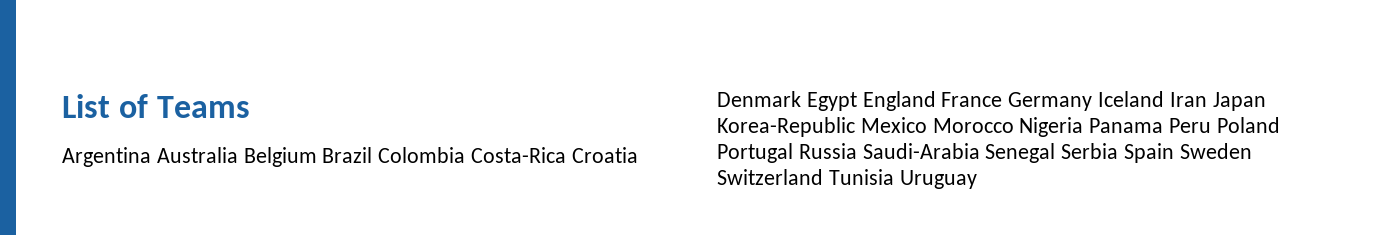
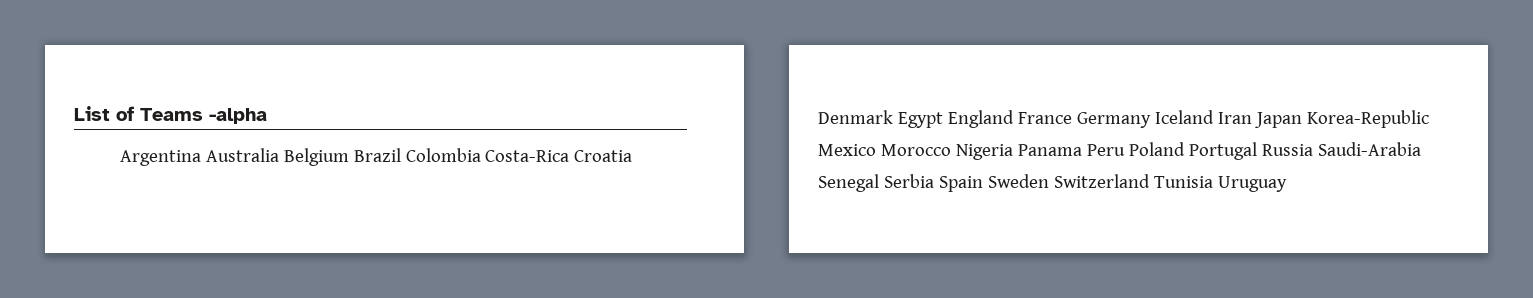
(251, 107) none -> [209,108,267,124] -alpha

